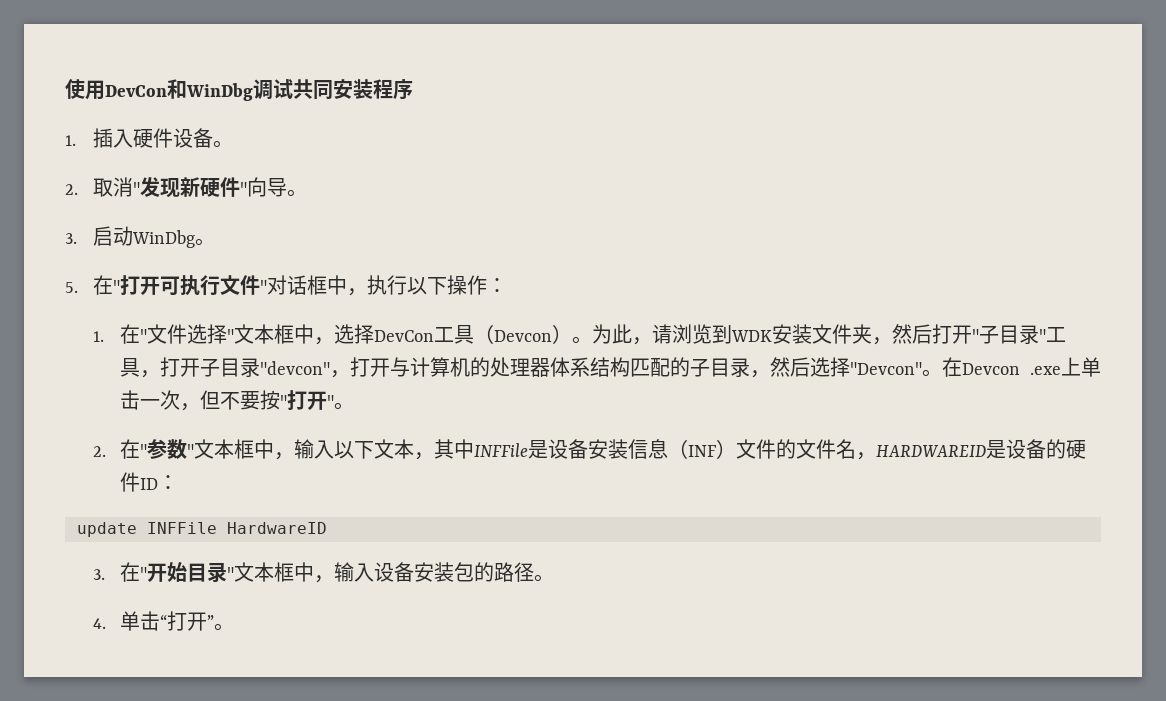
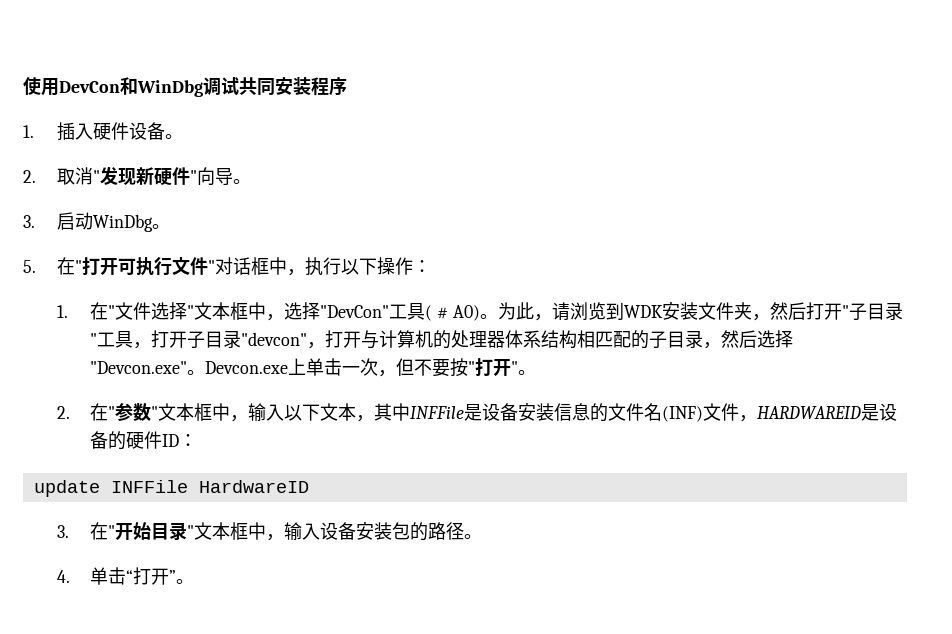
[374,324,573,344] DevCon工具（Devcon） -> [320,303,480,321] "DevCon"工具( # A0)
(631, 367) none -> [577,330,596,348] 相
[850,357,1061,377] "Devcon"。在Devcon .exe -> [90,361,289,375] "Devcon.exe"。Devcon.exe
[668,439,857,459] （INF）文件的文件名 -> [590,403,740,422] 的文件名(INF)文件

